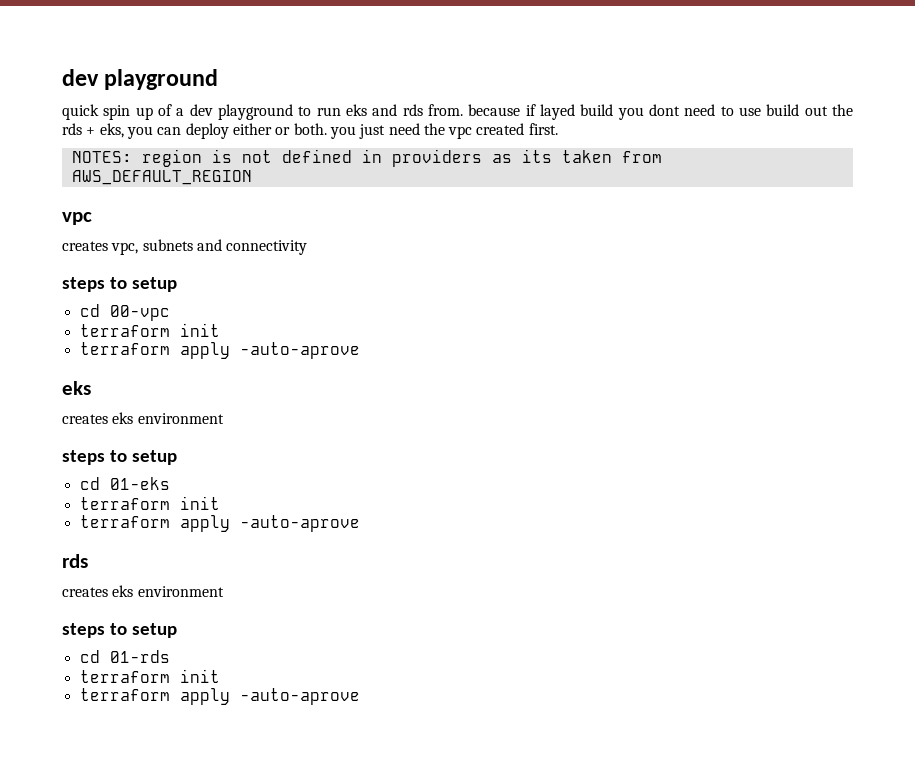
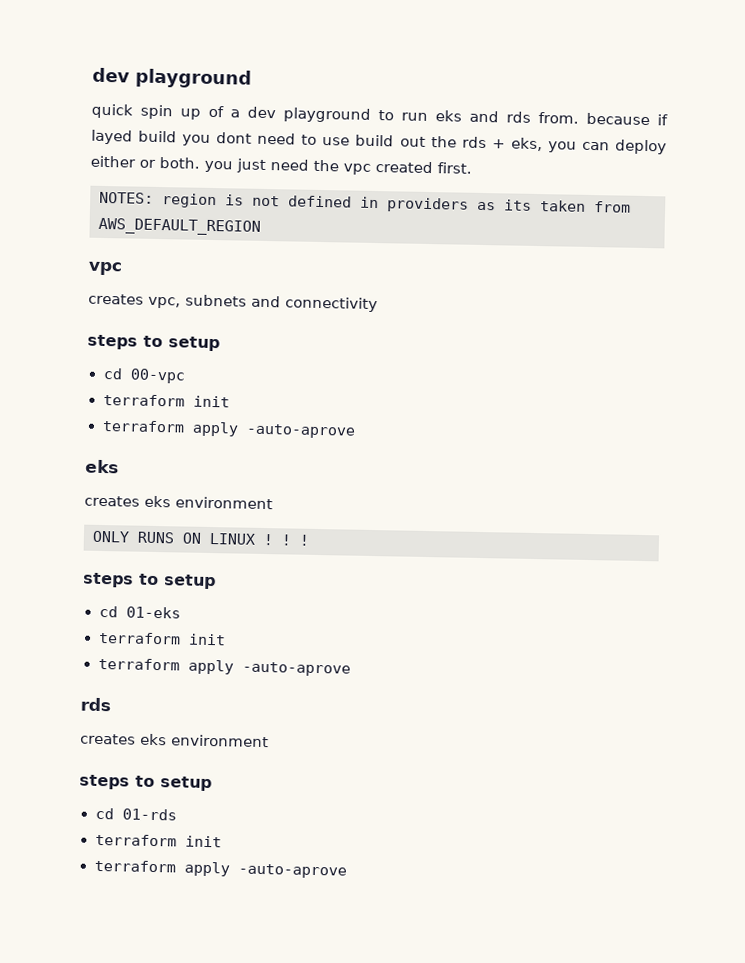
(224, 418) none -> [92,530,310,546] // ONLY RUNS ON LINUX ! ! !

